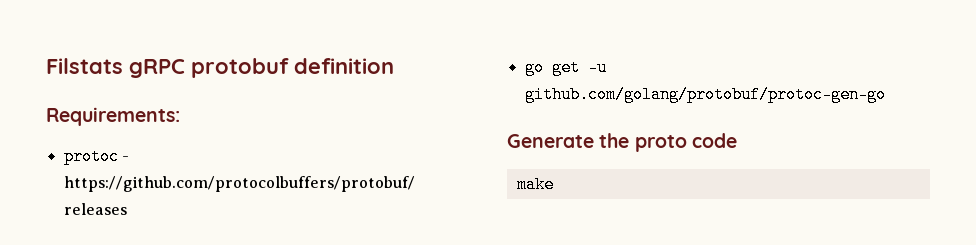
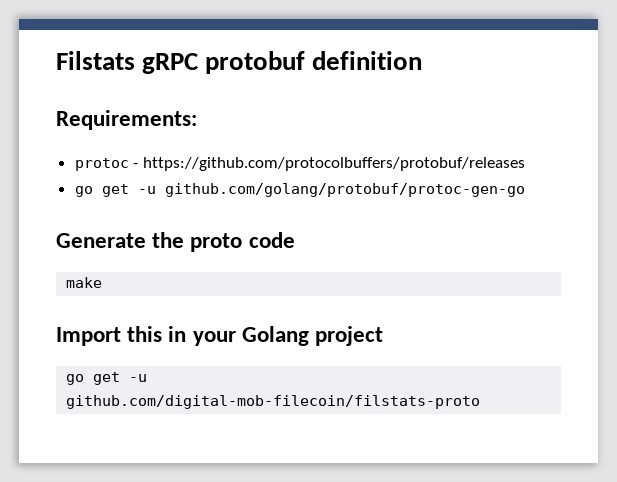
(554, 184) none -> [56,326,384,346] [66,372,148,385] [66,395,481,409] // Import this in your Golang project // go get -u github.com/digital-mob-filecoin/filstats-proto

